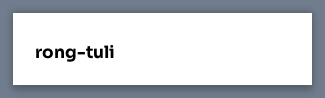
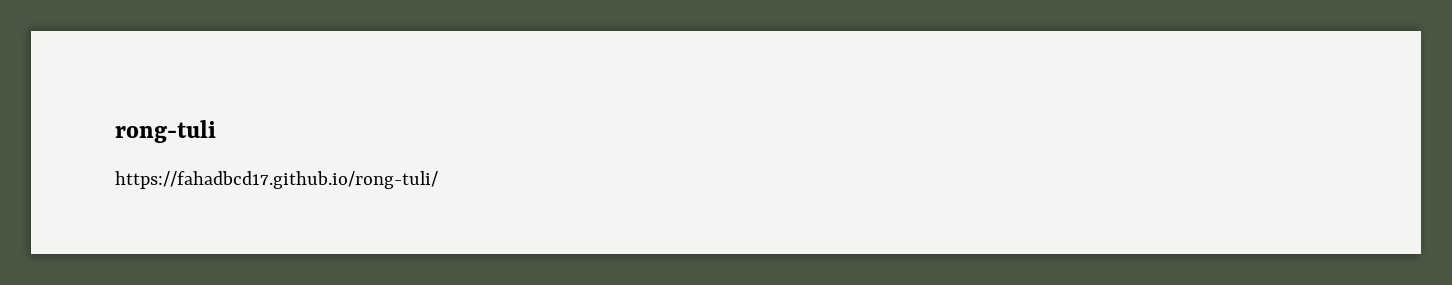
(115, 53) none -> [115,171,438,189] // https://fahadbcd17.github.io/rong-tuli/

